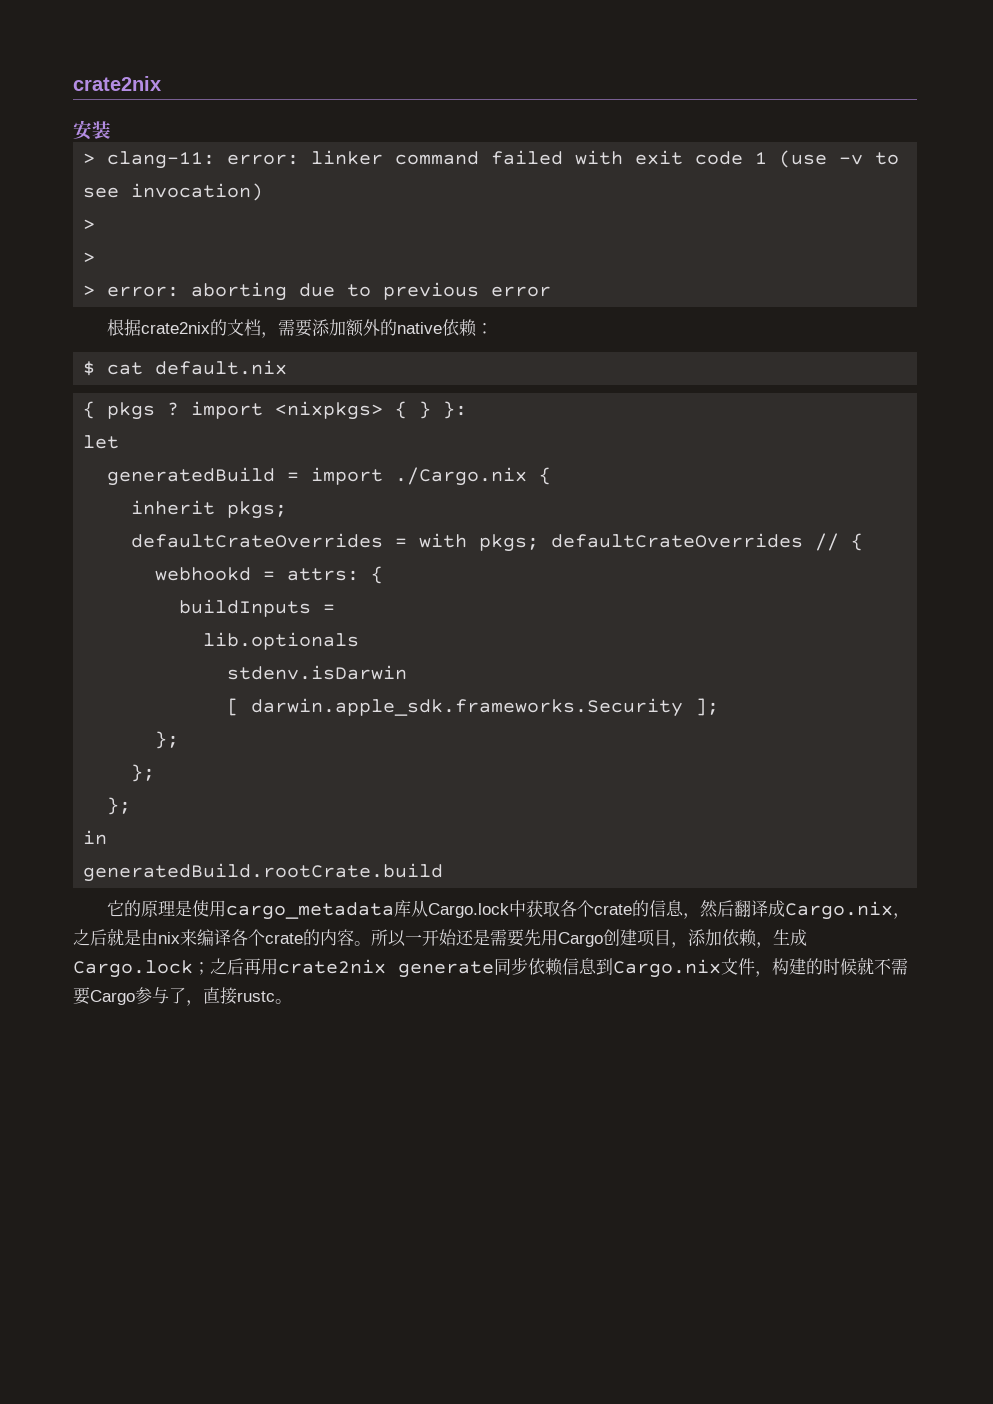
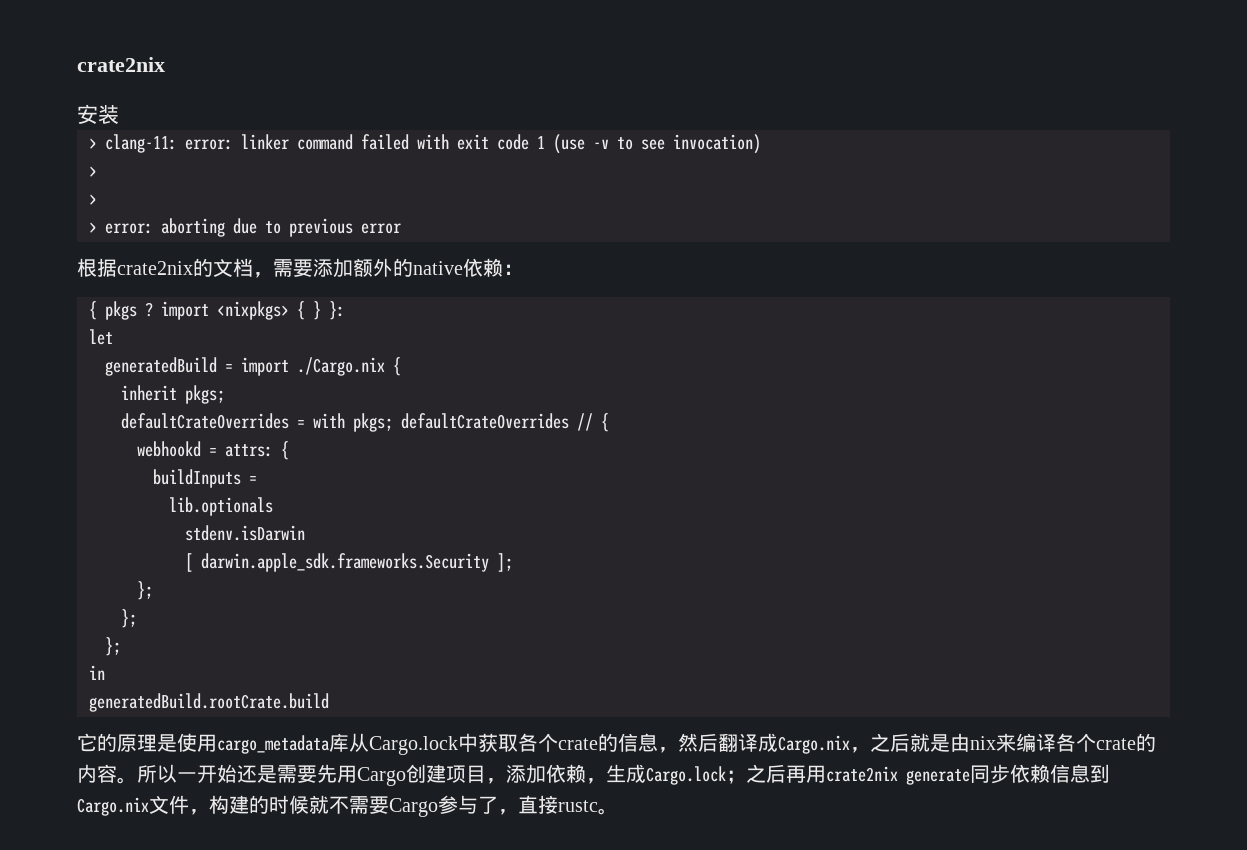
[83,360,288,376] // $ cat default.nix -> (523, 269) none

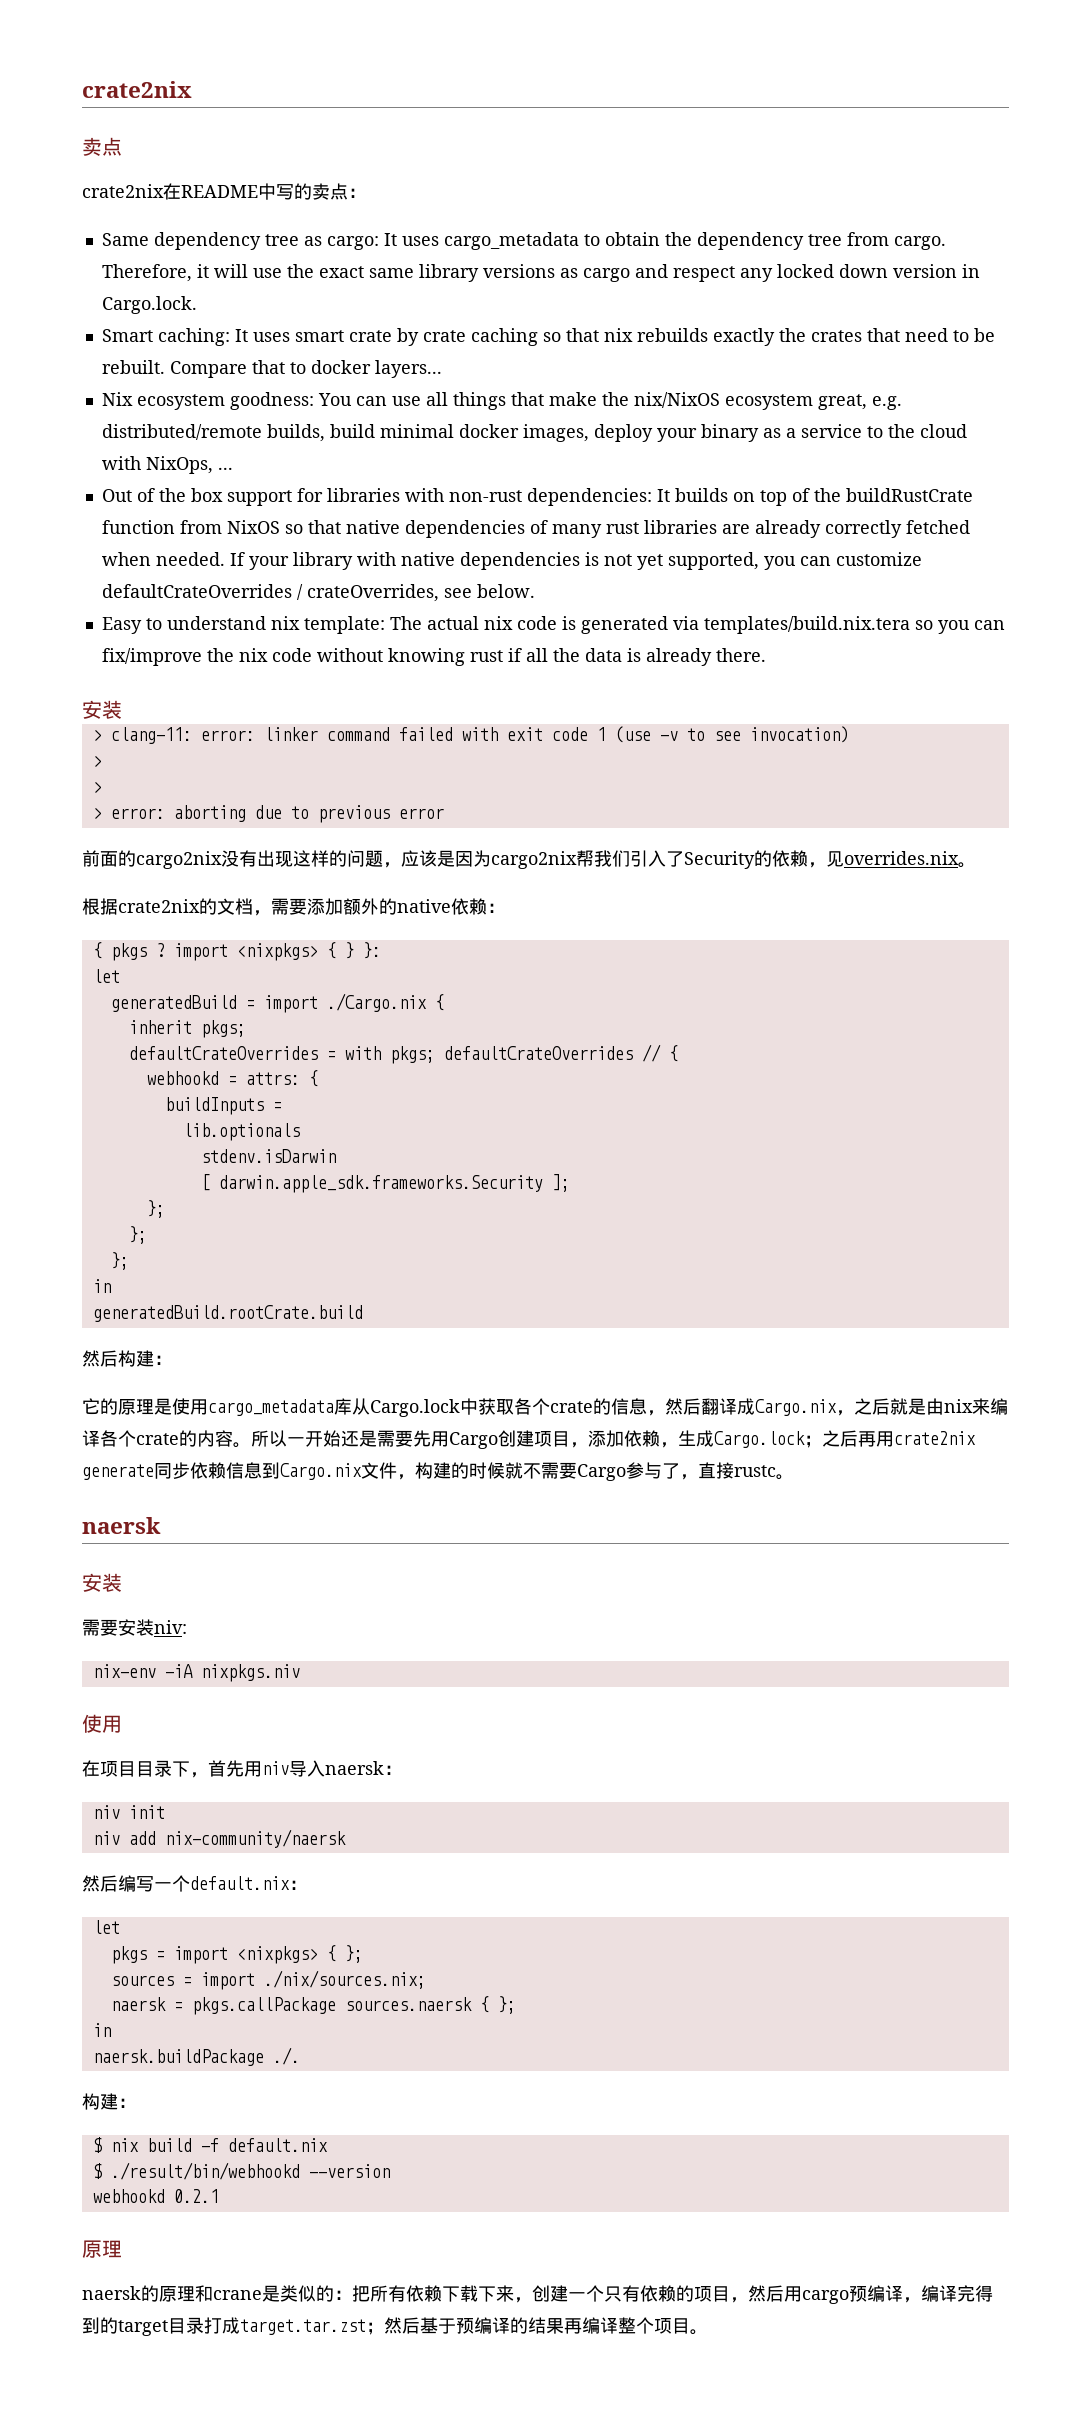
[77,57,165,72] crate2nix -> [82,81,192,98] [82,137,122,156] [82,183,366,200] [101,232,946,250] [101,264,980,282] [101,296,197,314] [101,328,995,346] [101,360,442,378] [101,392,902,410] [101,424,967,442] [101,456,233,474] [101,488,973,506] [101,520,970,538] [101,552,922,570] [101,584,535,602] [101,616,1005,634] [101,648,766,666] crate2nix // 卖点 // crate2nix在README中写的卖点： // Same dependency tree as cargo: It uses cargo_metadata to obtain the dependency tree from cargo. Therefore, it will use the exact same library versions as cargo and respect any locked down version in Cargo.lock. // Smart caching: It uses smart crate by crate caching so that nix rebuilds exactly the crates that need to be rebuilt. Compare that to docker layers... // Nix ecosystem goodness: You can use all things that make the nix/NixOS ecosystem great, e.g. distributed/remote builds, build minimal docker images, deploy your binary as a service to the cloud with NixOps, ... // Out of the box support for libraries with non-rust dependencies: It builds on top of the buildRustCrate function from NixOS so that native dependencies of many rust libraries are already correctly fetched when needed. If your library with native dependencies is not yet supported, you can customize defaultCrateOverrides / crateOverrides, see below. // Easy to understand nix template: The actual nix code is generated via templates/build.nix.tera so you can fix/improve the nix code without knowing rust if all the data is already there.
(401, 228) none -> [82,850,976,869] // 前面的cargo2nix没有出现这样的问题，应该是因为cargo2nix帮我们引入了Security的依赖，见overrides.nix。
(329, 702) none -> [82,1350,172,1367] // 然后构建：
(618, 811) none -> [82,1517,161,1534] [82,1573,122,1592] [82,1619,187,1636] [92,1664,300,1682] [82,1714,122,1733] [82,1760,402,1778] [92,1805,165,1819] [92,1829,346,1848] [82,1875,307,1892] [92,1920,120,1934] [110,1945,363,1964] [110,1970,426,1990] [110,1996,516,2015] [92,2023,111,2037] [92,2047,300,2066] [82,2093,136,2110] [92,2137,328,2153] [92,2162,390,2180] [92,2189,219,2203] [82,2240,122,2258] [82,2285,993,2304] [82,2317,708,2336] // naersk // 安装 // 需要安装niv: // nix-env -iA nixpkgs.niv // 使用 // 在项目目录下，首先用niv导入naersk： // niv init // niv add nix-community/naersk // 然后编写一个default.nix： // let // pkgs = import <nixpkgs> { }; // sources = import ./nix/sources.nix; // naersk = pkgs.callPackage sources.naersk { }; // in // naersk.buildPackage ./. // 构建： // $ nix build -f default.nix // $ ./result/bin/webhookd --version // webhookd 0.2.1 // 原理 // naersk的原理和crane是类似的：把所有依赖下载下来，创建一个只有依赖的项目，然后用cargo预编译，编译完得到的target目录打成target.tar.zst；然后基于预编译的结果再编译整个项目。

